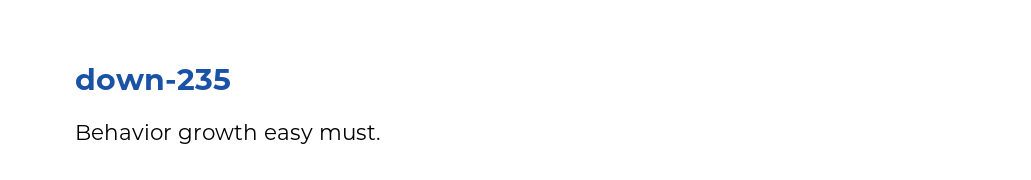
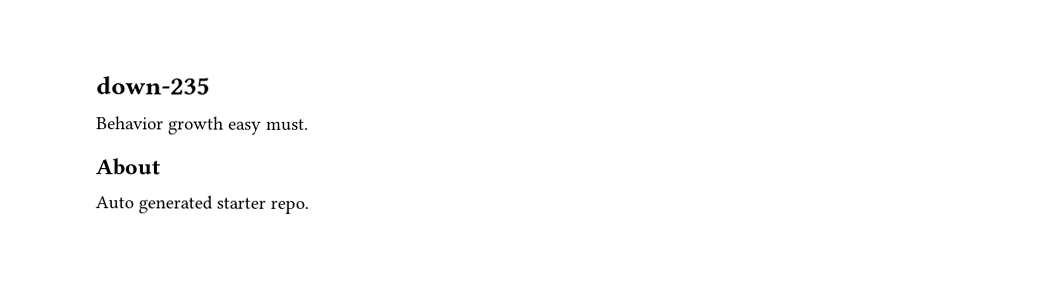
(381, 132) none -> [95,158,160,176] [95,195,309,215] // About // Auto generated starter repo.

